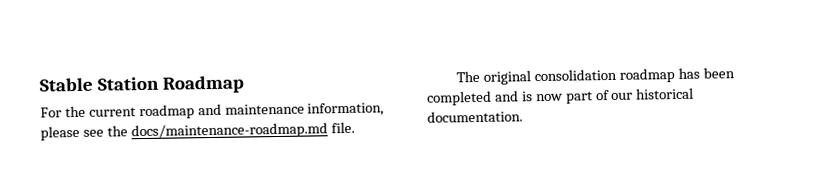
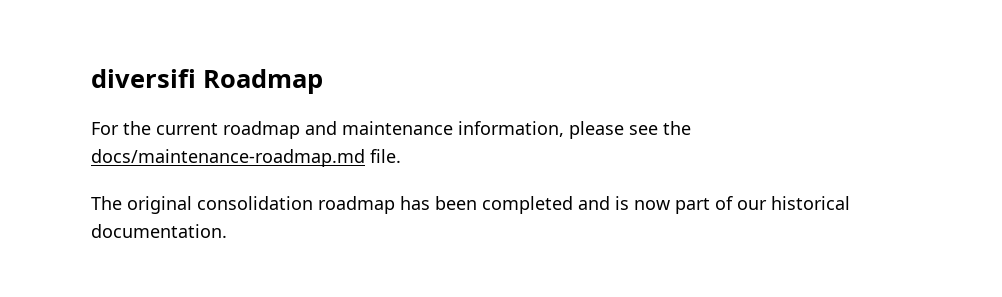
[39,76,159,92] Stable Station -> [91,69,196,88] diversifi

